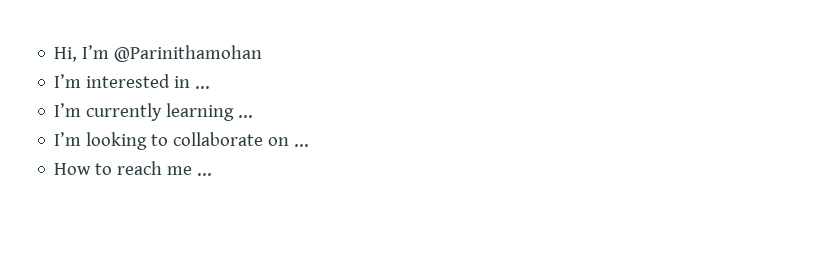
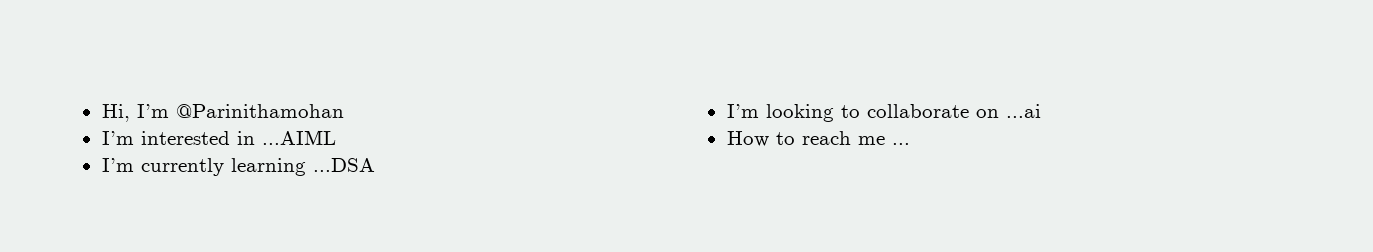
[195,86,211,89] ... -> [261,130,336,145] ...AIML
[238,115,254,118] ... -> [312,158,375,172] ...DSA
[294,144,310,147] ... -> [1005,104,1041,118] ...ai

